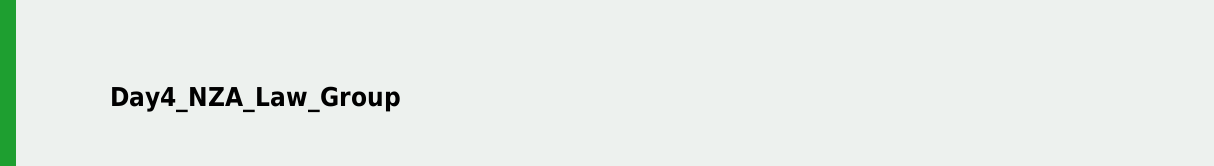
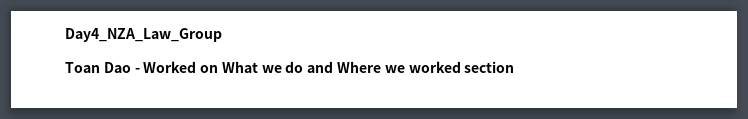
(401, 99) none -> [65,61,515,73] // Toan Dao - Worked on What we do and Where we worked section

